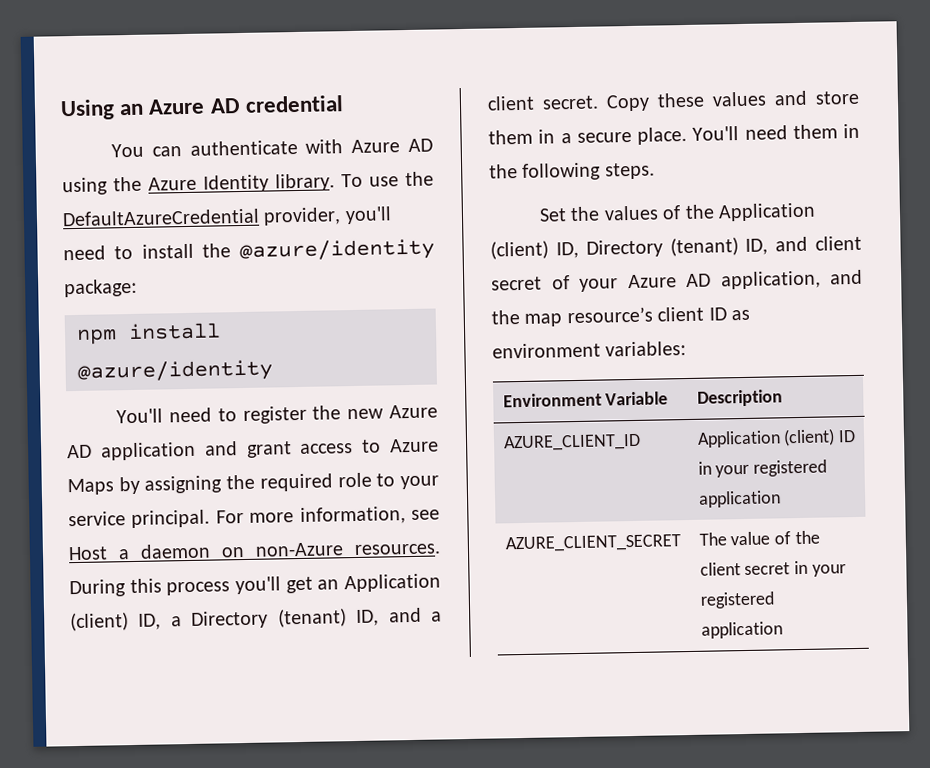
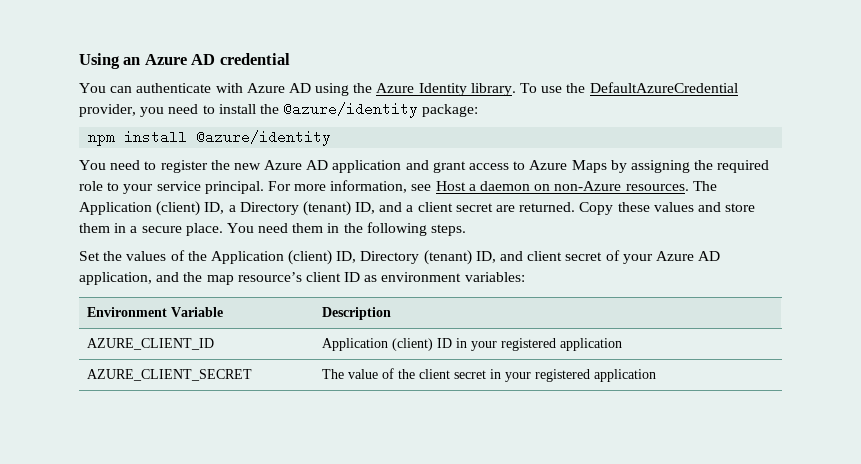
[344,206,392,225] you'll -> [140,107,165,117] you
[116,408,164,424] You'll -> [79,160,106,170] You
[69,576,340,598] During this process you'll get an -> [692,181,717,191] The
[542,95,599,110] secret. -> [455,202,576,212] secret are returned.
[692,126,740,141] You'll -> [226,223,254,233] You

